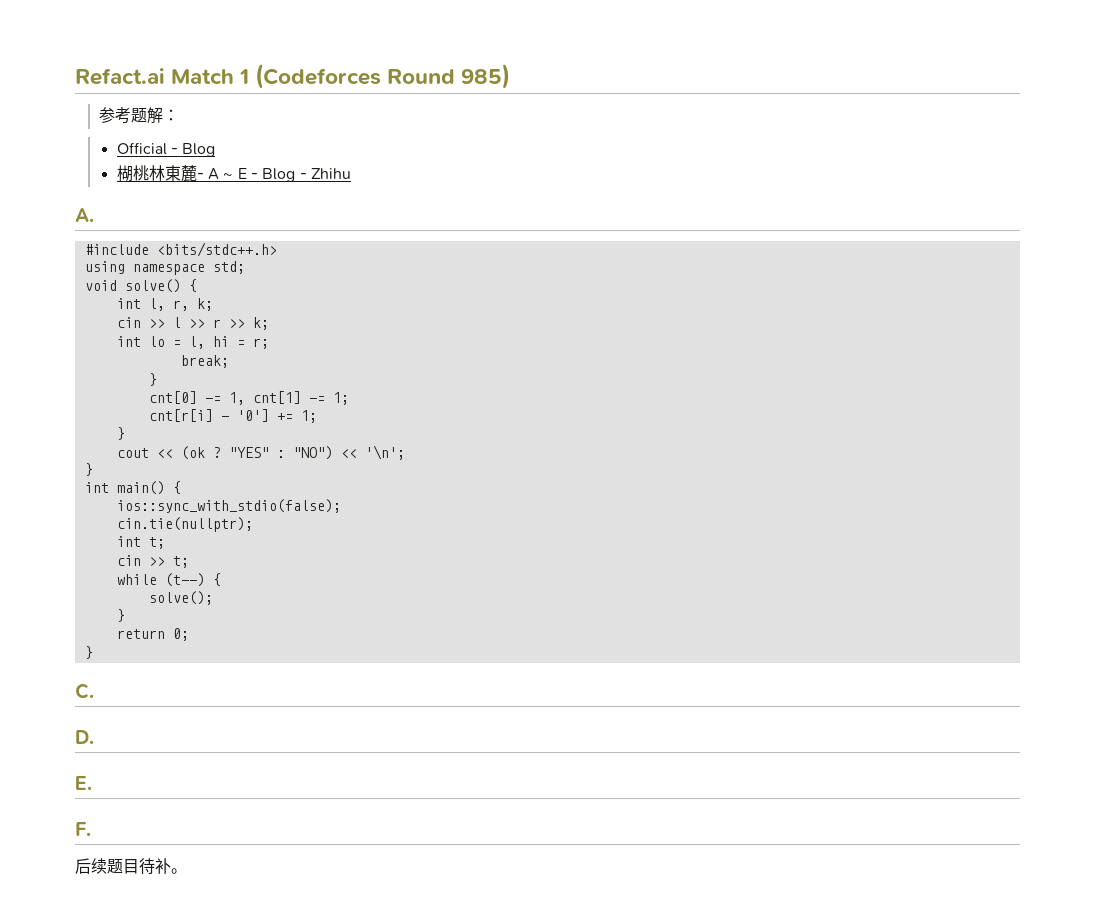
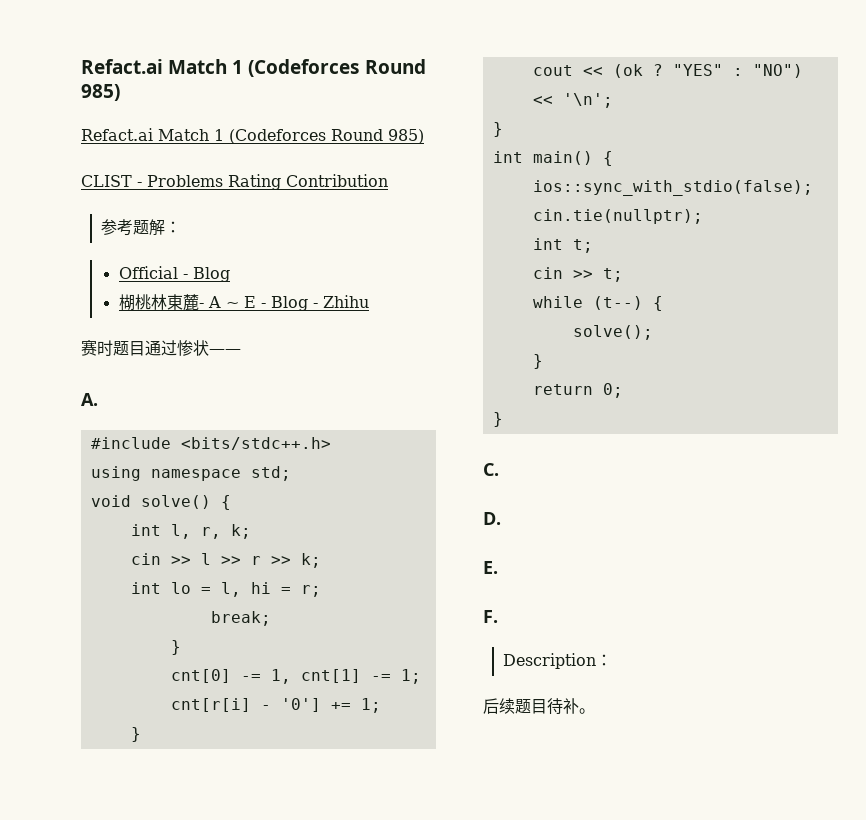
[75,64,511,89] Refact.ai Match 1 (Codeforces Round 985) -> [81,59,426,77] [81,84,120,101] [81,128,424,144] [81,174,388,190] Refact.ai Match 1 (Codeforces Round 985) // Refact.ai Match 1 (Codeforces Round 985) // CLIST - Problems Rating Contribution
(352, 173) none -> [81,339,241,356] // 赛时题目通过惨状——
(91, 829) none -> [502,653,612,669] // Description：

